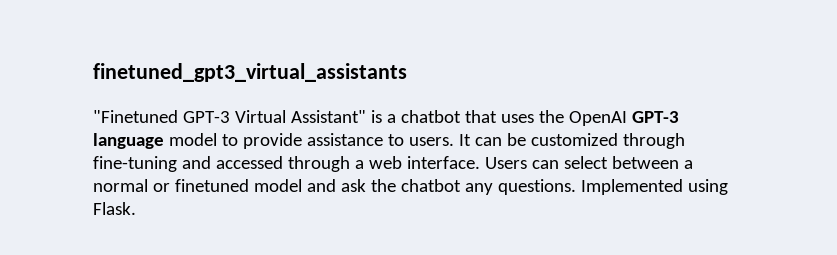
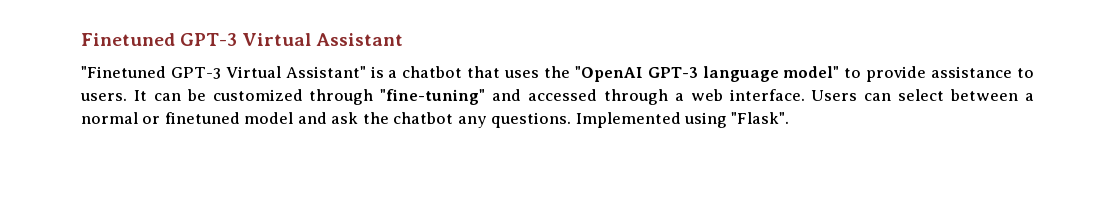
[93,63,407,82] finetuned_gpt3_virtual_assistants -> [81,33,404,46] Finetuned GPT-3 Virtual Assistant
[568,111,627,126] OpenAI -> [574,66,643,82] "OpenAI
[168,133,217,146] model -> [783,66,840,78] model"
[93,156,177,172] fine-tuning -> [380,89,486,105] "fine-tuning"
[93,202,136,215] Flask. -> [731,112,790,124] "Flask".

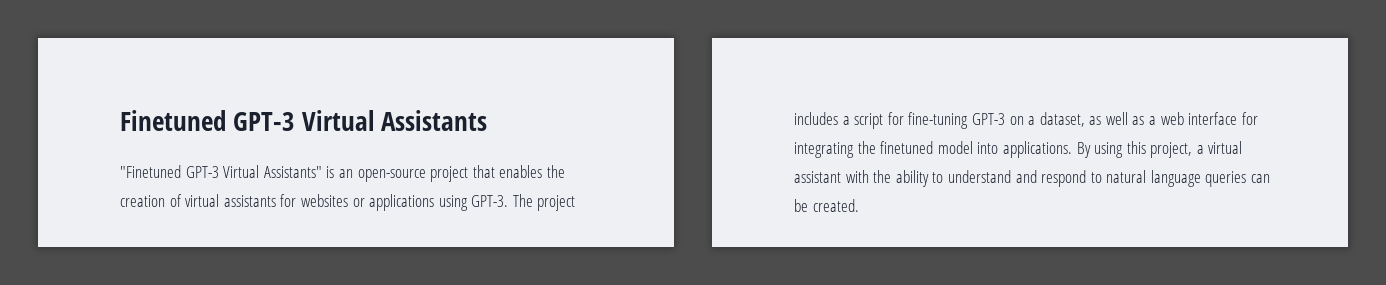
[316,33,404,46] Assistant -> [381,110,488,131] Assistants
[285,66,1034,82] [80,89,1034,105] [81,112,790,128] Assistant" is a chatbot that uses the "OpenAI GPT-3 language model" to provide assistance to users. It can be customized through "fine-tuning" and accessed through a web interface. Users can select between a normal or finetuned model and ask the chatbot any questions. Implemented using "Flask". -> [263,165,565,182] [120,194,576,211] [794,112,1258,129] [794,141,1243,158] [794,170,1271,187] [794,199,859,212] Assistants" is an open-source project that enables the creation of virtual assistants for websites or applications using GPT-3. The project includes a script for fine-tuning GPT-3 on a dataset, as well as a web interface for integrating the finetuned model into applications. By using this project, a virtual assistant with the ability to understand and respond to natural language queries can be created.

